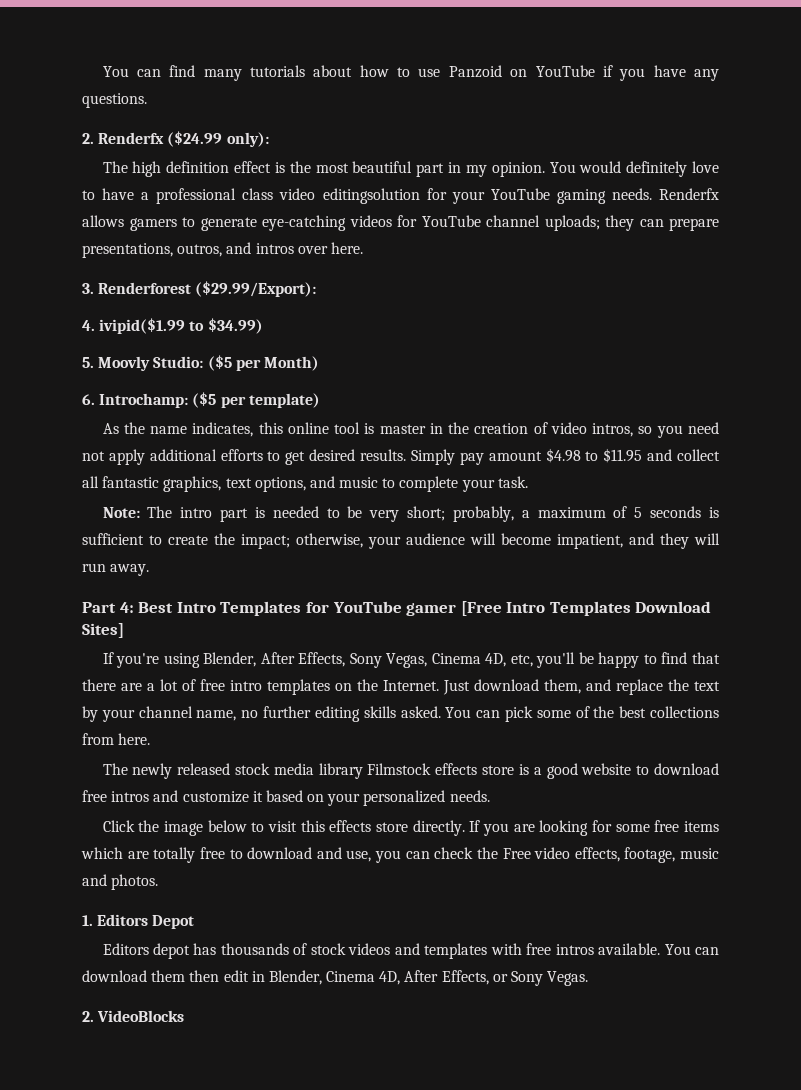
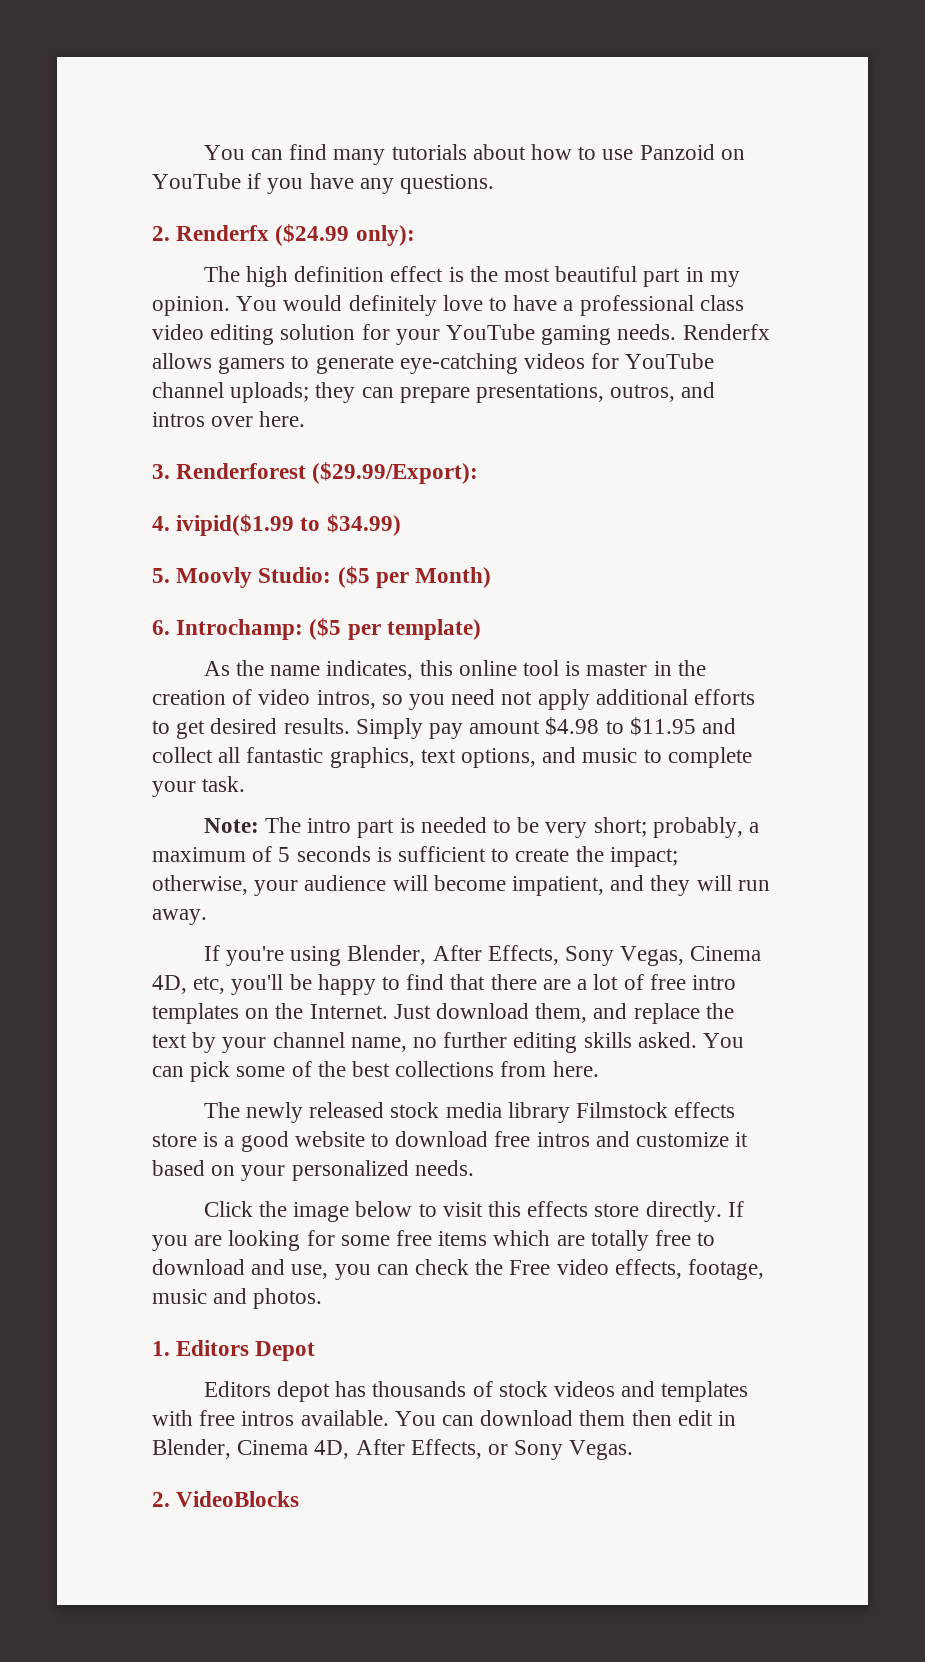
[322,188,420,204] editingsolution -> [210,324,356,345] editing solution
[82,601,712,616] [82,623,124,638] // Part 4: Best Intro Templates for YouTube gamer [Free Intro Templates Download Sites] -> (207, 917) none

